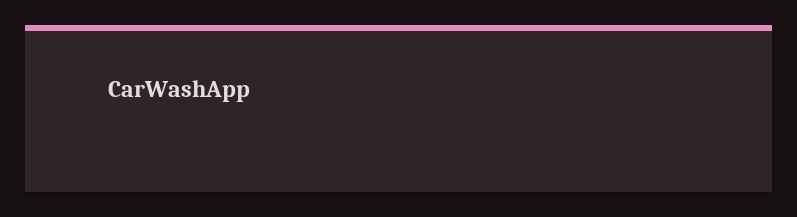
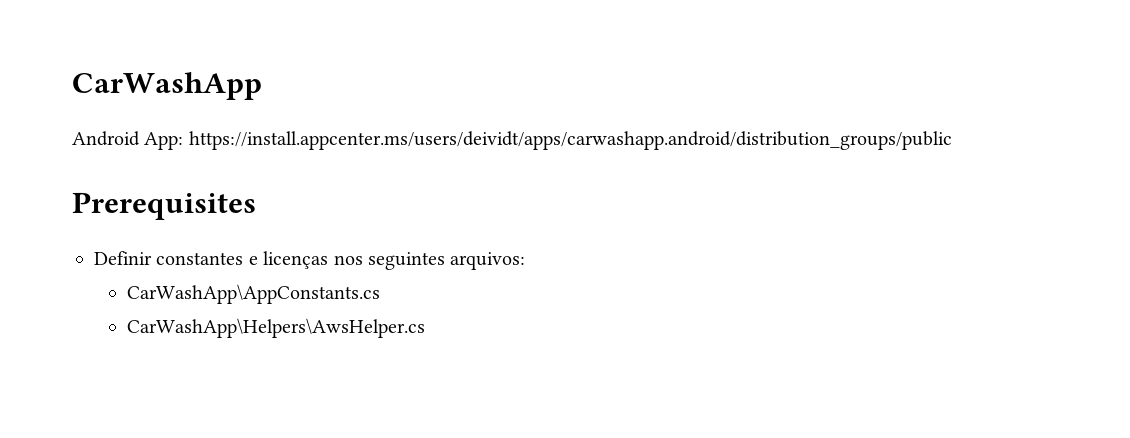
(250, 91) none -> [72,131,952,150] [72,192,256,220] [94,251,526,270] [126,284,380,304] [126,318,425,338] // Android App: https://install.appcenter.ms/users/deividt/apps/carwashapp.android/distribution_groups/public // Prerequisites // Definir constantes e licenças nos seguintes arquivos: // CarWashApp\AppConstants.cs // CarWashApp\Helpers\AwsHelper.cs

